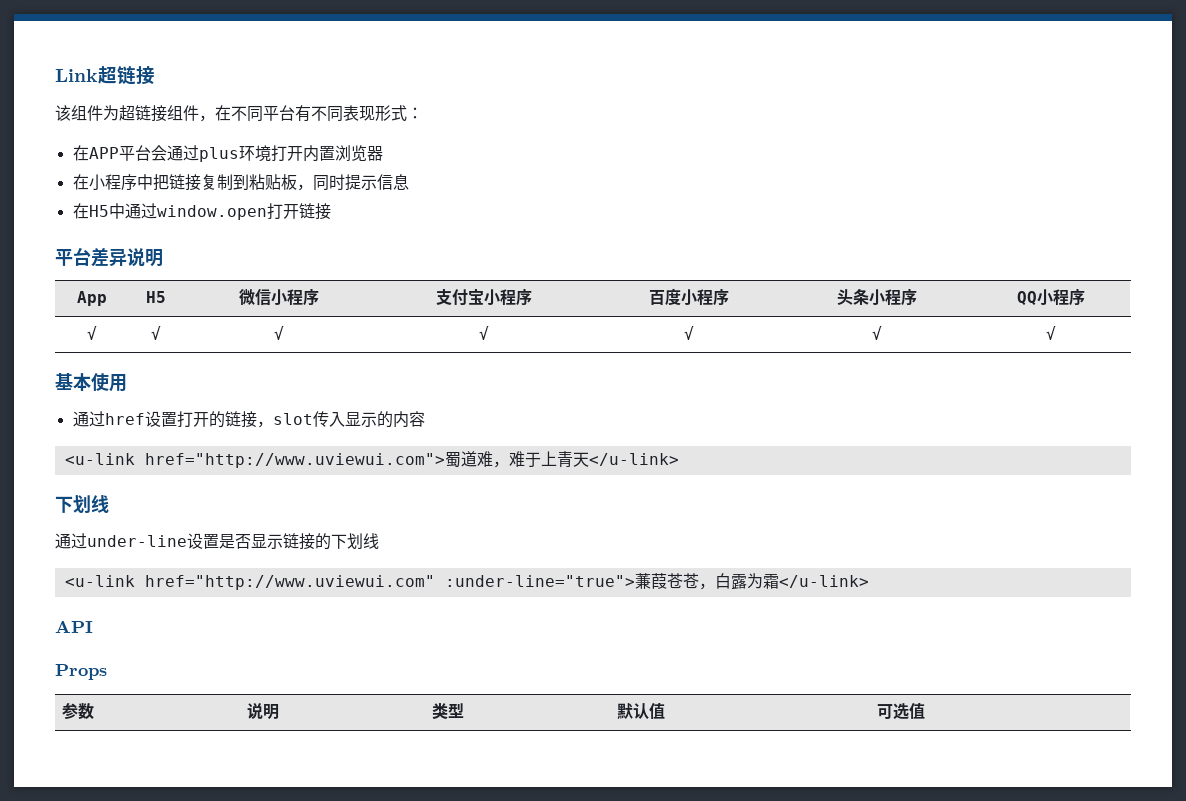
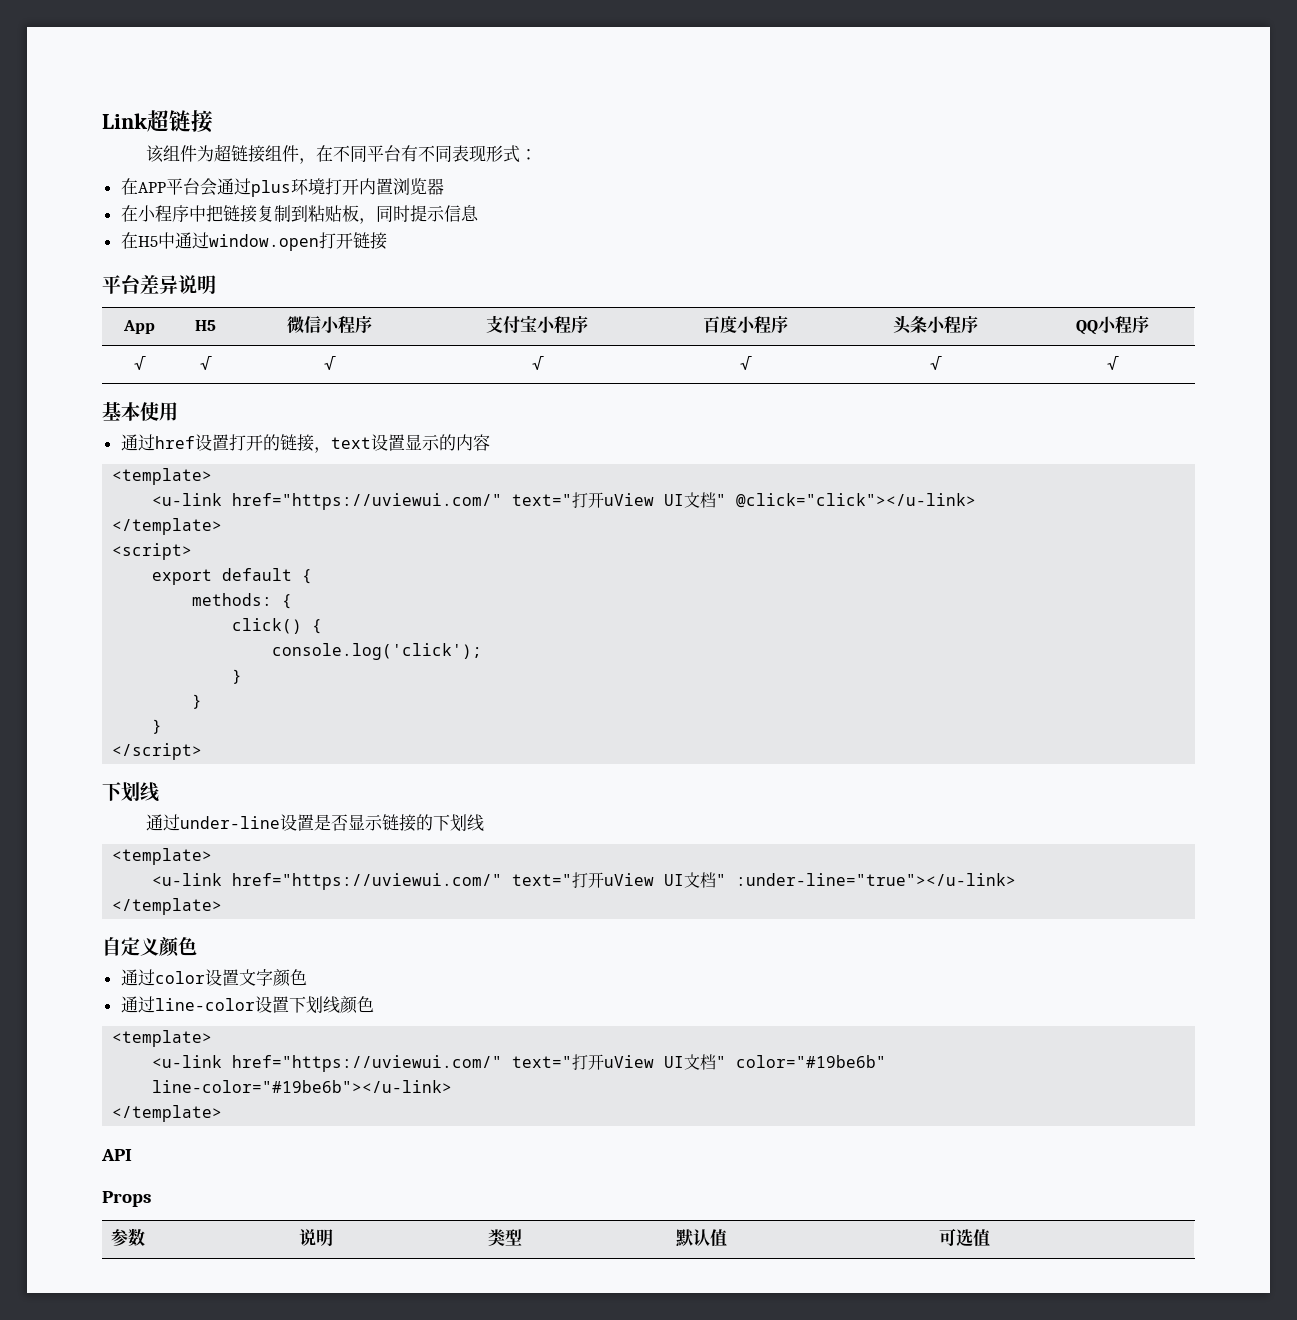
[272,411,345,427] slot传入 -> [330,434,405,451] text设置
[64,451,679,468] // <u-link href="http://www.uviewui.com">蜀道难，难于上青天</u-link> -> [112,468,213,485] [152,492,977,510] [112,518,223,535] [112,543,193,560] [152,568,313,585] [192,593,293,609] [232,618,323,634] [272,643,483,660] [232,669,243,684] [192,694,203,709] [152,719,163,734] [112,743,203,760] // <template> // <u-link href="https://uviewui.com/" text="打开uView UI文档" @click="click"></u-link> // </template> // <script> // export default { // methods: { // click() { // console.log('click'); // } // } // } // </script>
[64,573,869,590] // <u-link href="http://www.uviewui.com" :under-line="true">蒹葭苍苍，白露为霜</u-link> -> [112,848,213,865] [152,872,1017,890] [112,898,223,915] [102,937,197,957] [120,969,307,987] [120,996,374,1014] [112,1030,213,1047] [152,1054,887,1072] [152,1080,453,1093] [112,1105,223,1122] // <template> // <u-link href="https://uviewui.com/" text="打开uView UI文档" :under-line="true"></u-link> // </template> // 自定义颜色 // 通过color设置文字颜色 // 通过line-color设置下划线颜色 // <template> // <u-link href="https://uviewui.com/" text="打开uView UI文档" color="#19be6b" line-color="#19be6b"></u-link> // </template>

